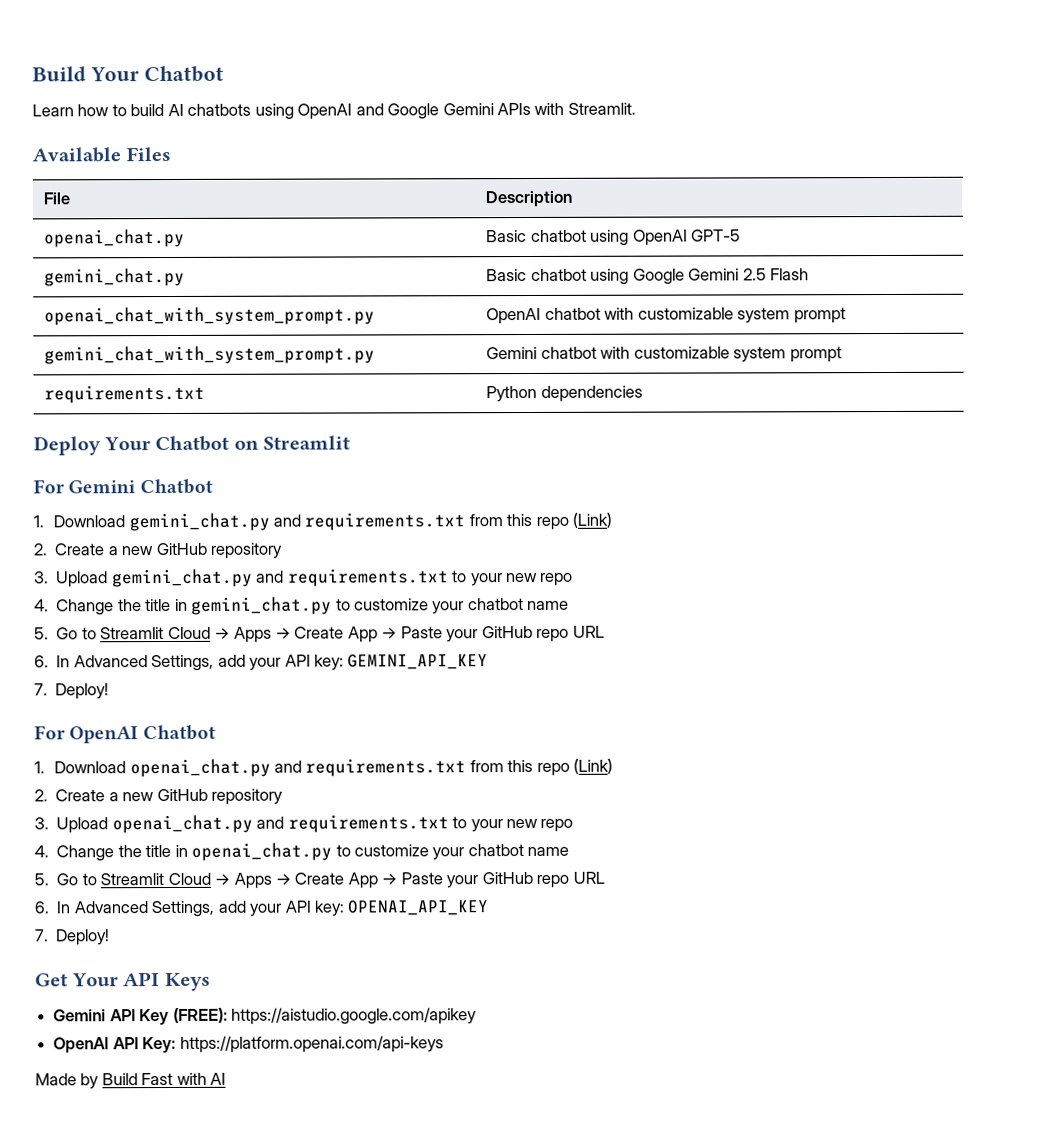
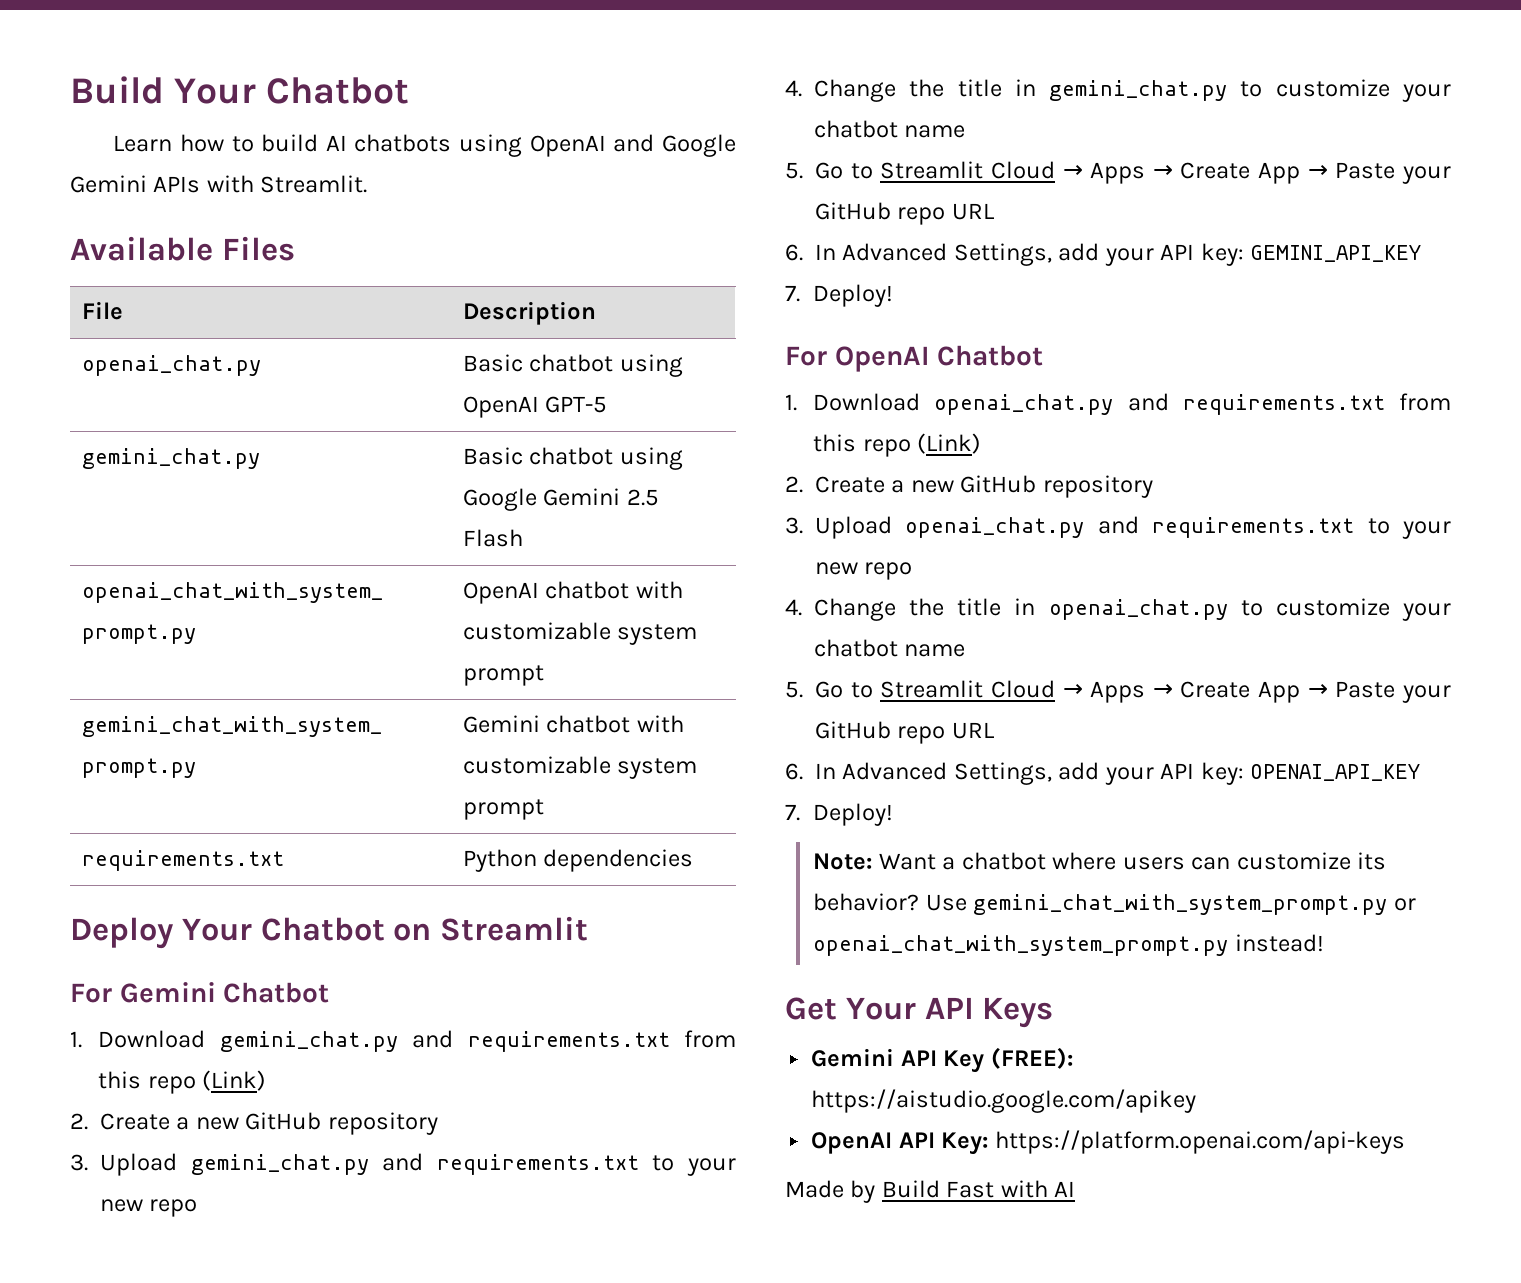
(111, 937) none -> [813,852,1387,870] [813,893,1416,915] [813,934,1324,956] // Note: Want a chatbot where users can customize its behavior? Use gemini_chat_with_system_prompt.py or openai_chat_with_system_prompt.py instead!

